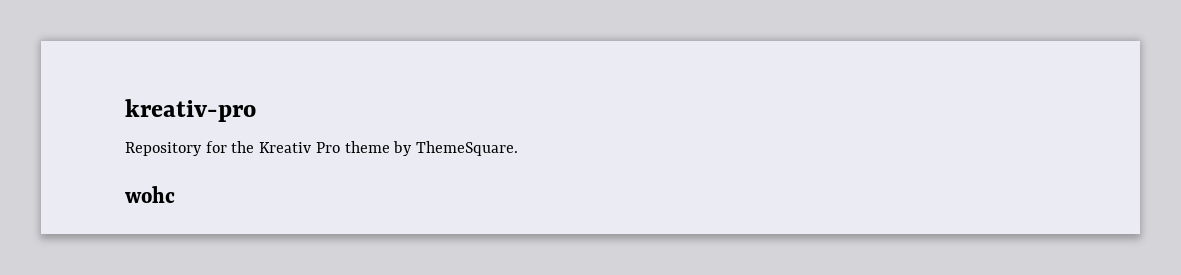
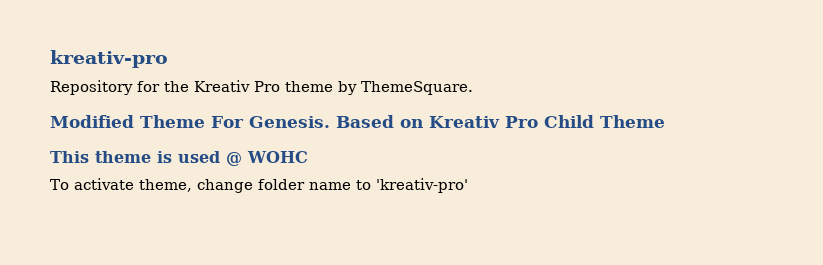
[125,186,175,203] wohc -> [50,115,665,128] [50,151,308,166] [50,178,468,193] Modified Theme For Genesis. Based on Kreativ Pro Child Theme // This theme is used @ WOHC // To activate theme, change folder name to 'kreativ-pro'

